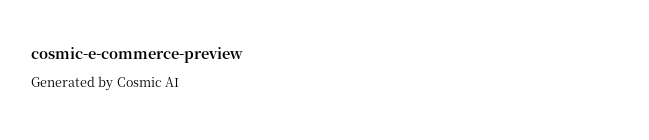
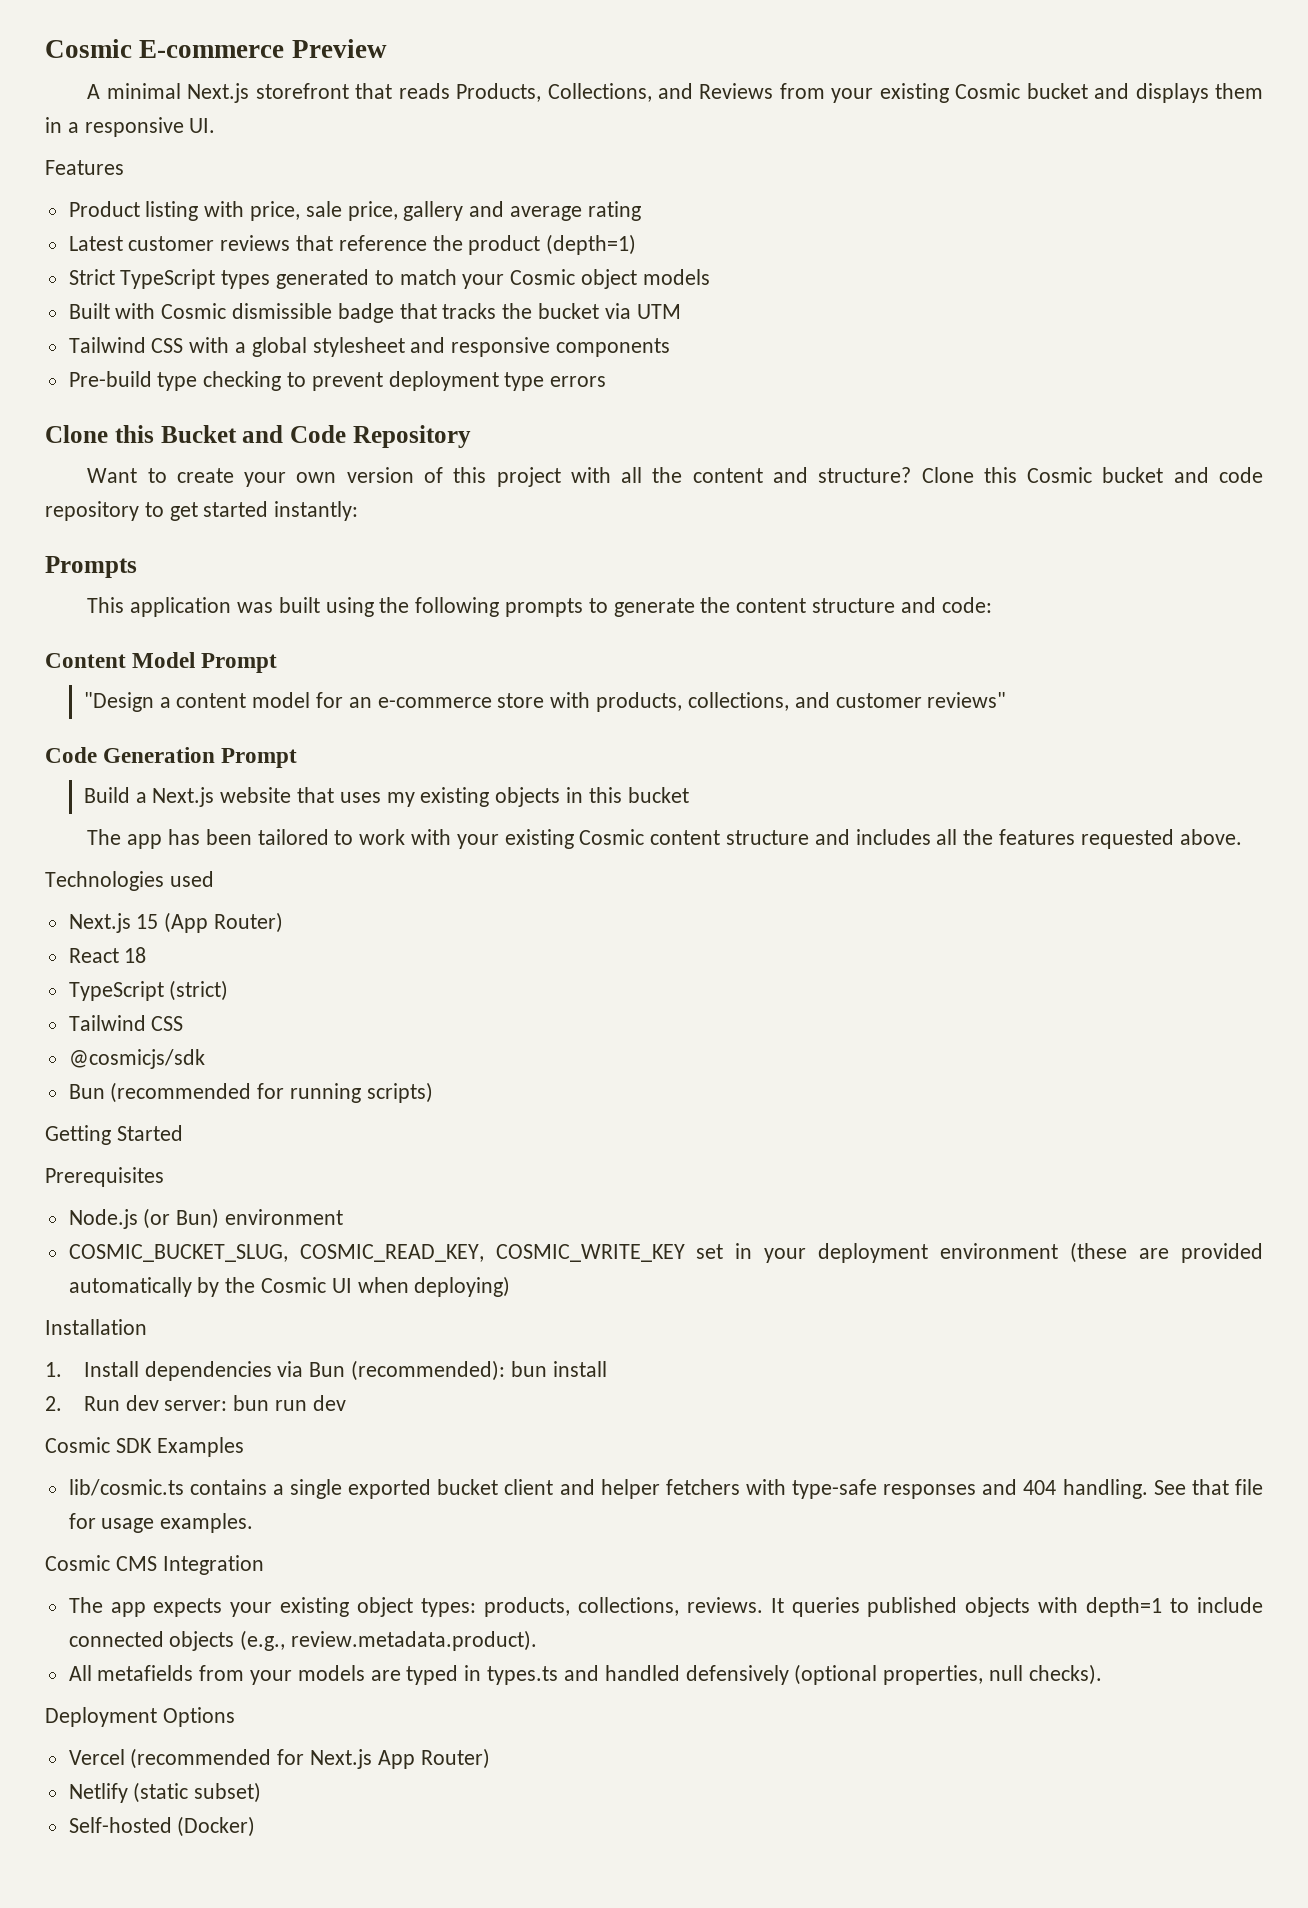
[31,47,243,63] [31,76,180,91] cosmic-e-commerce-preview // Generated by Cosmic AI -> [45,39,387,58] [87,83,1263,103] [45,117,216,137] [45,160,124,175] [68,201,641,221] [68,234,637,255] [68,269,710,289] [68,303,681,323] [68,337,671,357] [68,371,607,391] [45,425,471,448] [87,467,1263,487] [45,501,359,521] [45,556,137,578] [87,597,992,617] [45,652,278,673] [83,692,1007,712] [45,747,298,768] [83,787,689,807] [87,829,1242,849] [45,871,214,891] [68,912,284,933] [68,947,147,963] [68,980,229,1001] [68,1015,184,1031] [68,1049,205,1069] [68,1082,433,1103] [45,1125,183,1145] [45,1167,164,1187] [68,1208,344,1229] [68,1242,1263,1263] [68,1276,511,1297] [45,1319,147,1335] [45,1360,607,1381] [45,1395,346,1411] [45,1437,244,1457] [68,1479,1263,1499] [68,1513,254,1533] [45,1555,264,1575] [68,1597,1263,1617] [68,1630,538,1651] [68,1664,1102,1685] [45,1707,235,1727] [68,1748,490,1769] [68,1782,262,1803] [68,1816,256,1837] Cosmic E-commerce Preview // A minimal Next.js storefront that reads Products, Collections, and Reviews from your existing Cosmic bucket and displays them in a responsive UI. // Features // Product listing with price, sale price, gallery and average rating // Latest customer reviews that reference the product (depth=1) // Strict TypeScript types generated to match your Cosmic object models // Built with Cosmic dismissible badge that tracks the bucket via UTM // Tailwind CSS with a global stylesheet and responsive components // Pre-build type checking to prevent deployment type errors // Clone this Bucket and Code Repository // Want to create your own version of this project with all the content and structure? Clone this Cosmic bucket and code repository to get started instantly: // Prompts // This application was built using the following prompts to generate the content structure and code: // Content Model Prompt // "Design a content model for an e-commerce store with products, collections, and customer reviews" // Code Generation Prompt // Build a Next.js website that uses my existing objects in this bucket // The app has been tailored to work with your existing Cosmic content structure and includes all the features requested above. // Technologies used // Next.js 15 (App Router) // React 18 // TypeScript (strict) // Tailwind CSS // @cosmicjs/sdk // Bun (recommended for running scripts) // Getting Started // Prerequisites // Node.js (or Bun) environment // COSMIC_BUCKET_SLUG, COSMIC_READ_KEY, COSMIC_WRITE_KEY set in your deployment environment (these are provided automatically by the Cosmic UI when deploying) // Installation // 1. Install dependencies via Bun (recommended): bun install // 2. Run dev server: bun run dev // Cosmic SDK Examples // lib/cosmic.ts contains a single exported bucket client and helper fetchers with type-safe responses and 404 handling. See that file for usage examples. // Cosmic CMS Integration // The app expects your existing object types: products, collections, reviews. It queries published objects with depth=1 to include connected objects (e.g., review.metadata.product). // All metafields from your models are typed in types.ts and handled defensively (optional properties, null checks). // Deployment Options // Vercel (recommended for Next.js App Router) // Netlify (static subset) // Self-hosted (Docker)

